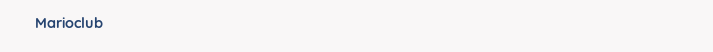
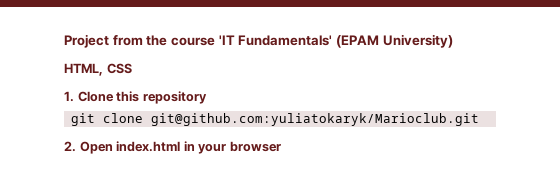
[35,17,103,28] Marioclub -> [64,34,453,48] [64,63,132,76] [64,91,207,104] [71,113,480,126] [64,141,281,154] Project from the course 'IT Fundamentals' (EPAM University) // HTML, CSS // 1. Clone this repository // git clone git@github.com:yuliatokaryk/Marioclub.git // 2. Open index.html in your browser

